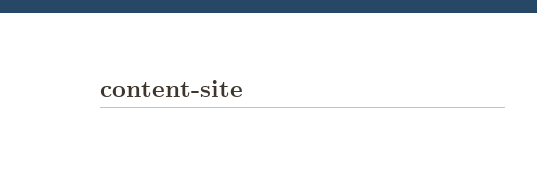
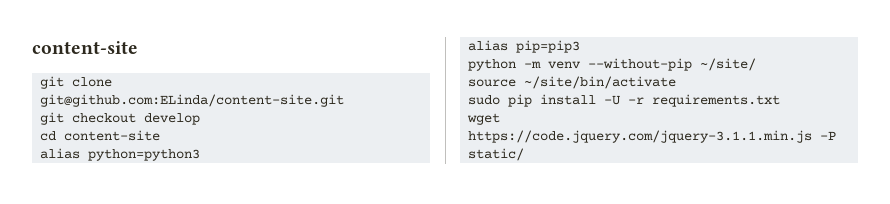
[100,80,243,97] content-site -> [32,41,138,54] [39,76,112,89] [39,94,344,107] [39,112,200,125] [39,130,160,141] [39,148,200,161] [467,40,580,53] [467,58,756,71] [467,76,676,89] [467,94,780,107] [466,113,500,125] [467,130,836,143] [467,148,524,161] content-site // git clone git@github.com:ELinda/content-site.git // git checkout develop // cd content-site // alias python=python3 // alias pip=pip3 // python -m venv --without-pip ~/site/ // source ~/site/bin/activate // sudo pip install -U -r requirements.txt // wget https://code.jquery.com/jquery-3.1.1.min.js -P static/

